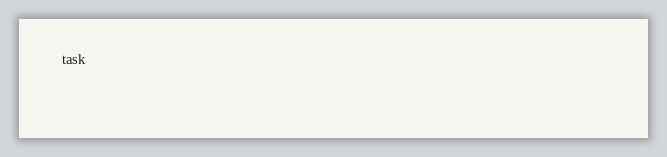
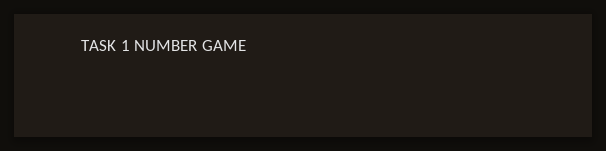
[62,54,86,64] task -> [81,40,246,51] TASK 1 NUMBER GAME

